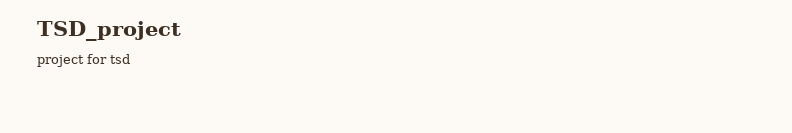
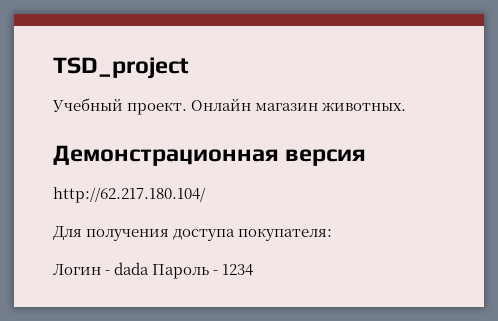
[37,54,130,67] project for tsd -> [52,98,407,115] [53,145,367,166] [53,187,206,203] [53,226,333,241] [53,262,254,279] Учебный проект. Онлайн магазин животных. // Демонстрационная версия // http://62.217.180.104/ // Для получения доступа покупателя: // Логин - dada Пароль - 1234

